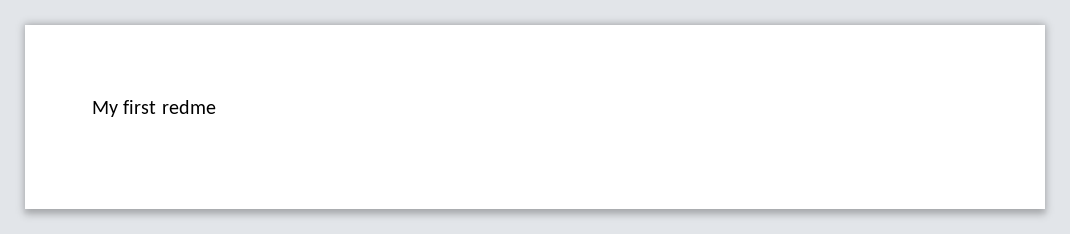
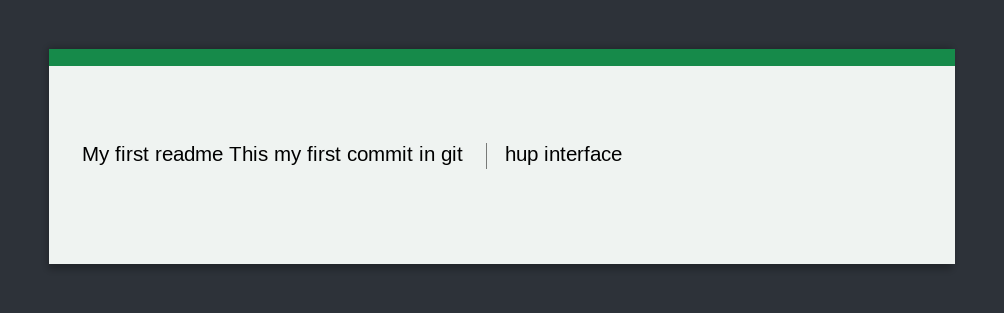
[161,100,216,114] redme -> [155,146,622,165] readme This my first commit in git hup interface

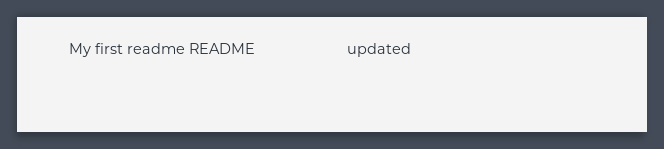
[229,146,622,165] This my first commit in git hup interface -> [189,43,411,57] README updated

